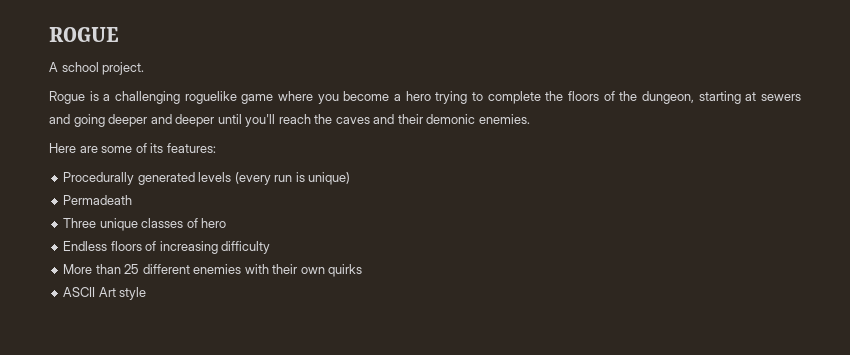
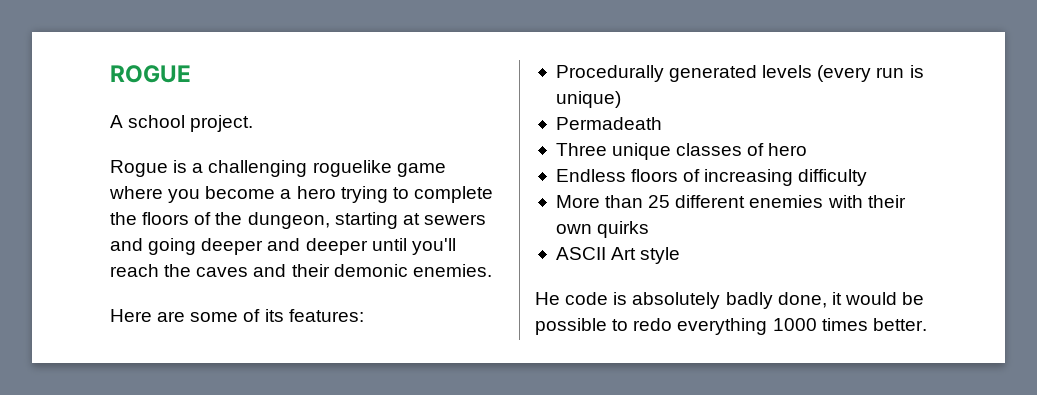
(147, 293) none -> [535,292,925,309] [535,318,927,335] // He code is absolutely badly done, it would be possible to redo everything 1000 times better.

